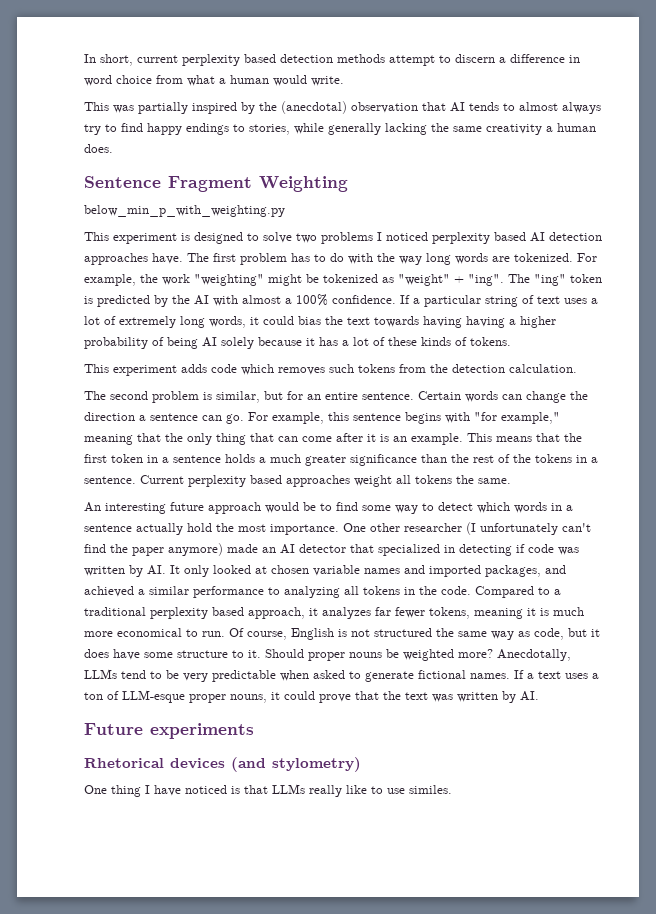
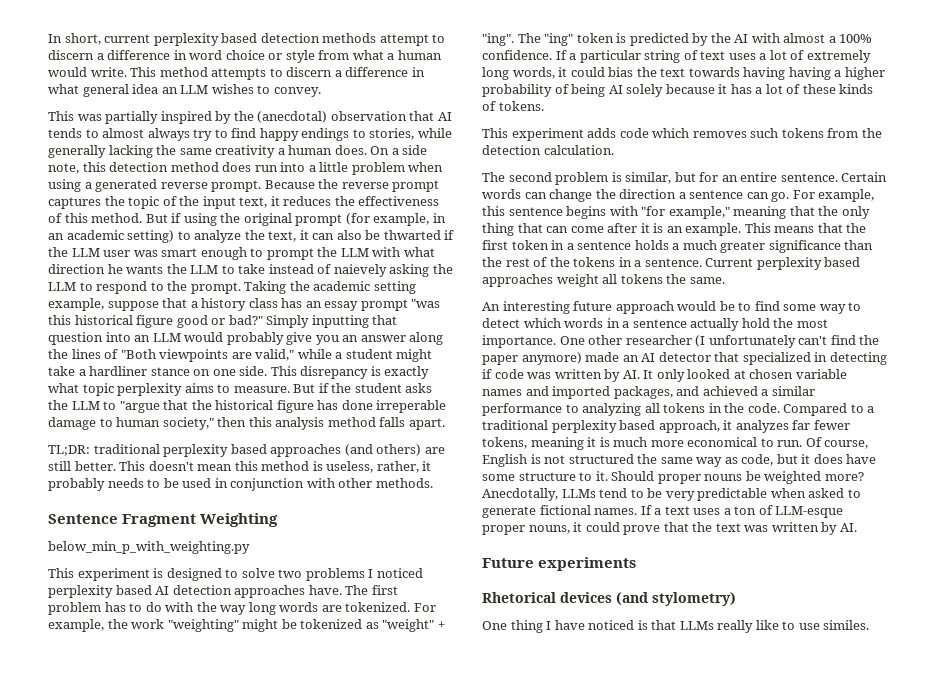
(152, 79) none -> [268,50,315,63] or style
(344, 81) none -> [130,67,425,80] [48,84,321,97] This method attempts to discern a difference in what general idea an LLM wishes to convey.
(113, 148) none -> [370,145,428,155] [48,162,444,175] [48,179,440,192] [48,196,440,209] [48,213,446,226] [48,230,455,243] [48,247,435,260] [48,264,453,277] [48,281,416,294] [48,298,441,311] [48,315,398,328] [48,332,444,345] [48,349,433,362] [48,366,430,379] [48,383,433,396] [48,400,447,413] [48,417,445,430] [48,444,445,457] [48,461,432,473] [48,478,433,491] On a side note, this detection method does run into a little problem when using a generated reverse prompt. Because the reverse prompt captures the topic of the input text, it reduces the effectiveness of this method. But if using the original prompt (for example, in an academic setting) to analyze the text, it can also be thwarted if the LLM user was smart enough to prompt the LLM with what direction he wants the LLM to take instead of naievely asking the LLM to respond to the prompt. Taking the academic setting example, suppose that a history class has an essay prompt "was this historical figure good or bad?" Simply inputting that question into an LLM would probably give you an answer along the lines of "Both viewpoints are valid," while a student might take a hardliner stance on one side. This disrepancy is exactly what topic perplexity aims to measure. But if the student asks the LLM to "argue that the historical figure has done irreperable damage to human society," then this analysis method falls apart. // TL;DR: traditional perplexity based approaches (and others) are still better. This doesn't mean this method is useless, rather, it probably needs to be used in conjunction with other methods.

